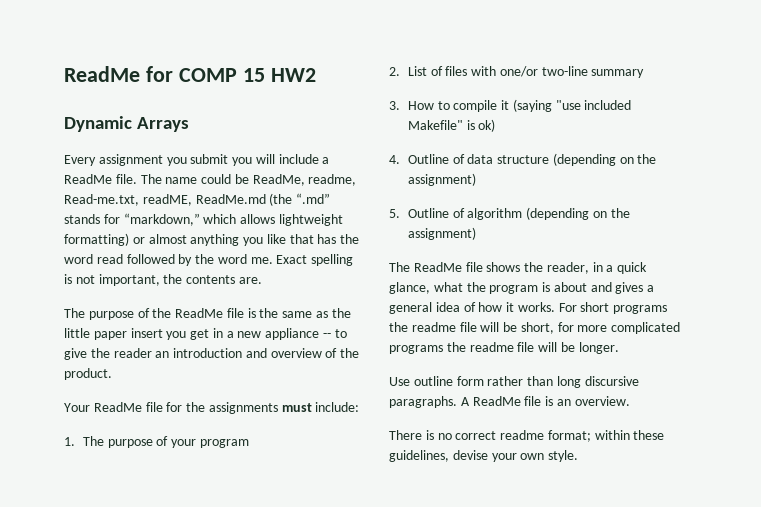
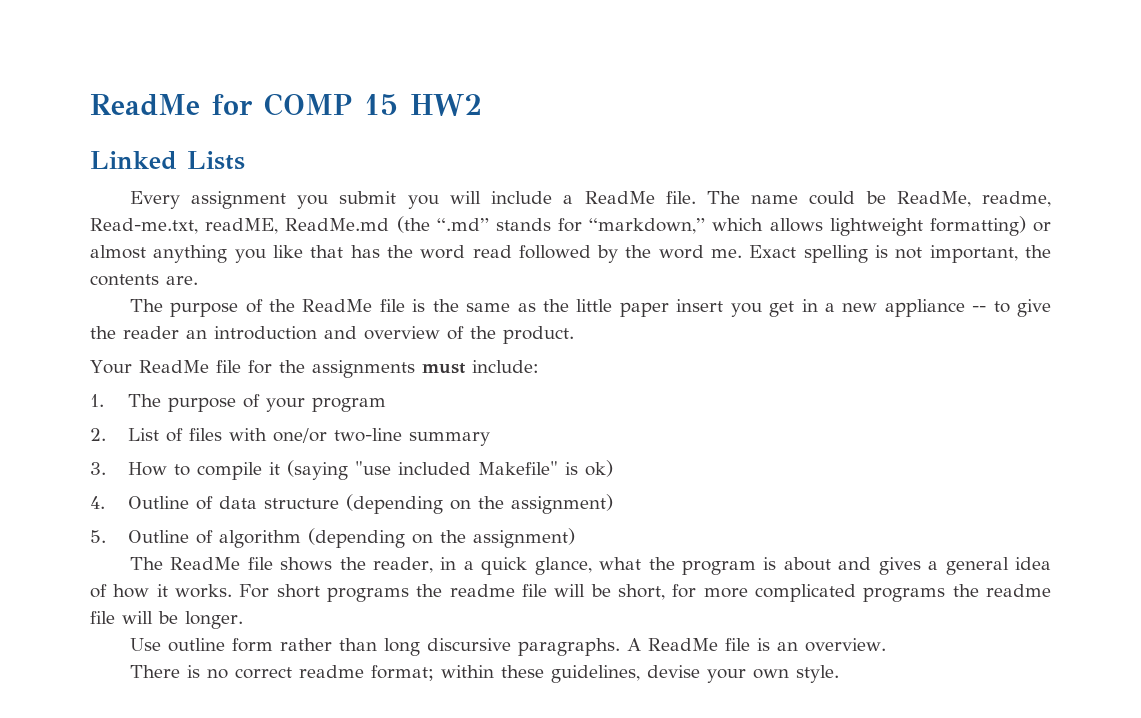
[64,116,190,132] Dynamic Arrays -> [90,151,245,170] Linked Lists

